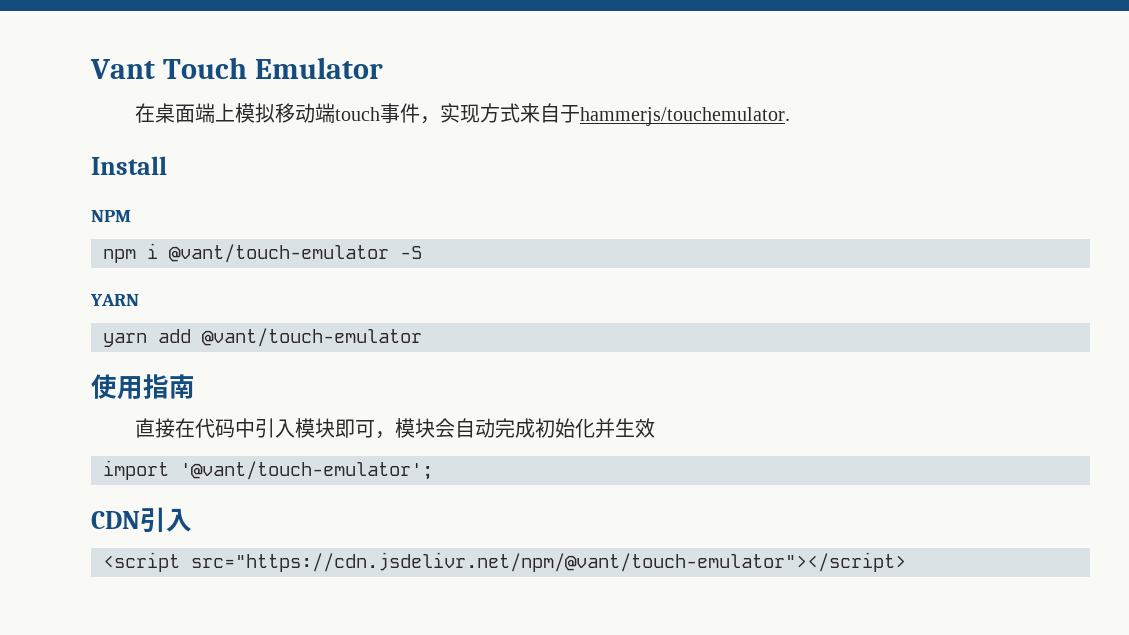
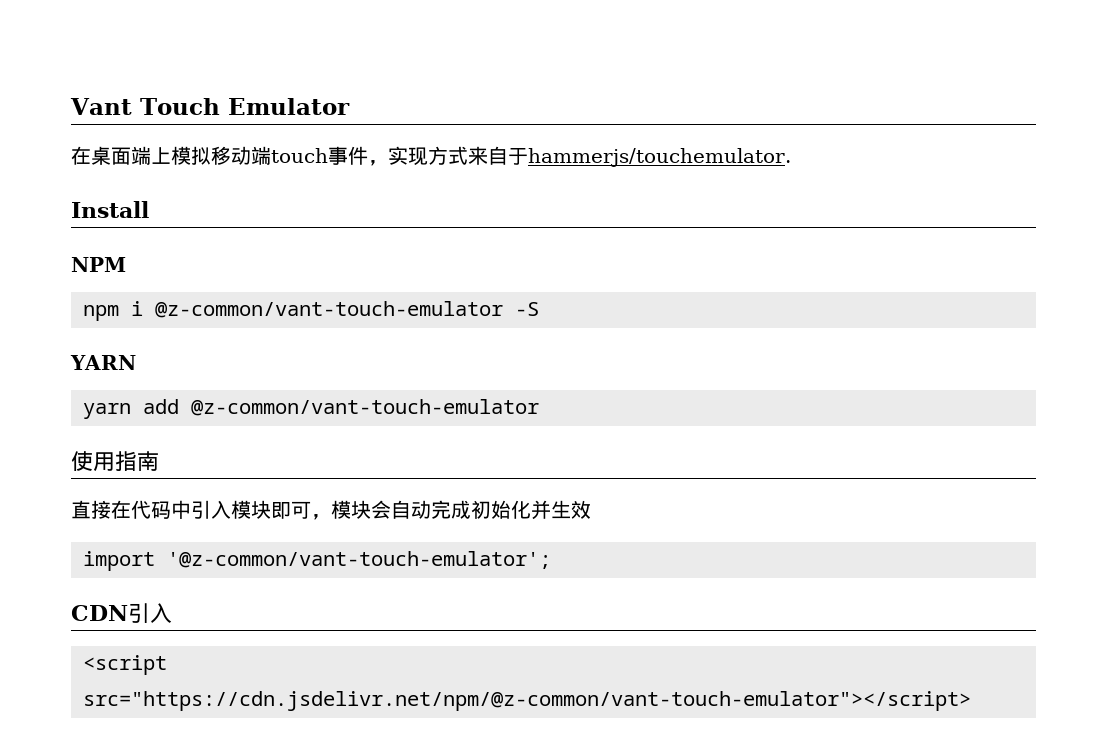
[169,244,389,263] @vant/touch-emulator -> [155,301,503,318] @z-common/vant-touch-emulator
[202,328,422,347] @vant/touch-emulator -> [191,399,539,416] @z-common/vant-touch-emulator
[180,461,433,480] '@vant/touch-emulator'; -> [167,551,551,569] '@z-common/vant-touch-emulator';
[191,552,906,572] src="https://cdn.jsdelivr.net/npm/@vant/touch-emulator"></script> -> [83,691,971,711] src="https://cdn.jsdelivr.net/npm/@z-common/vant-touch-emulator"></script>

